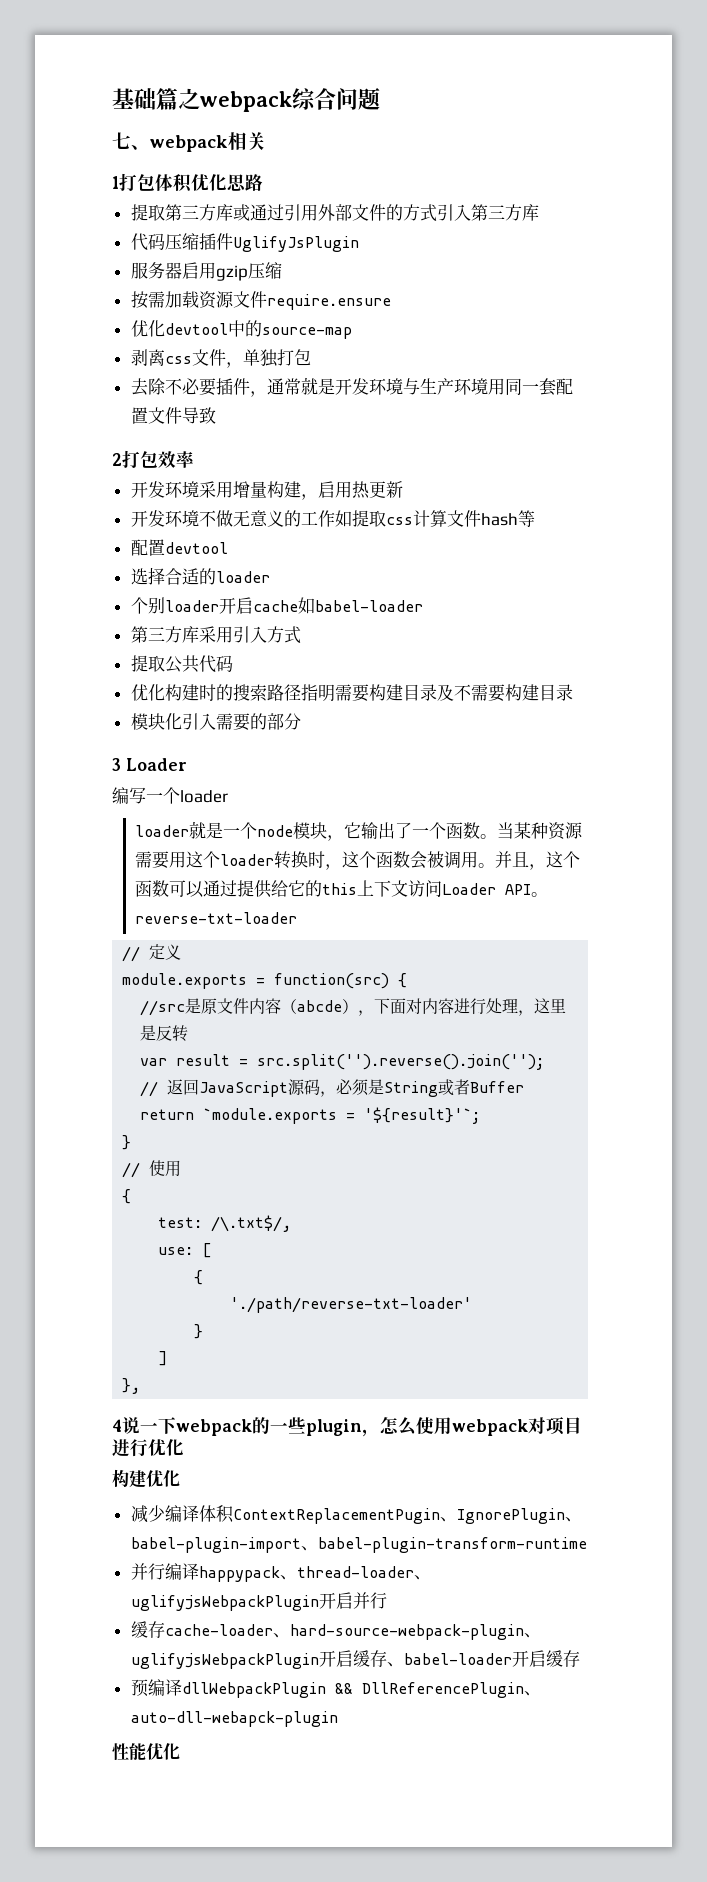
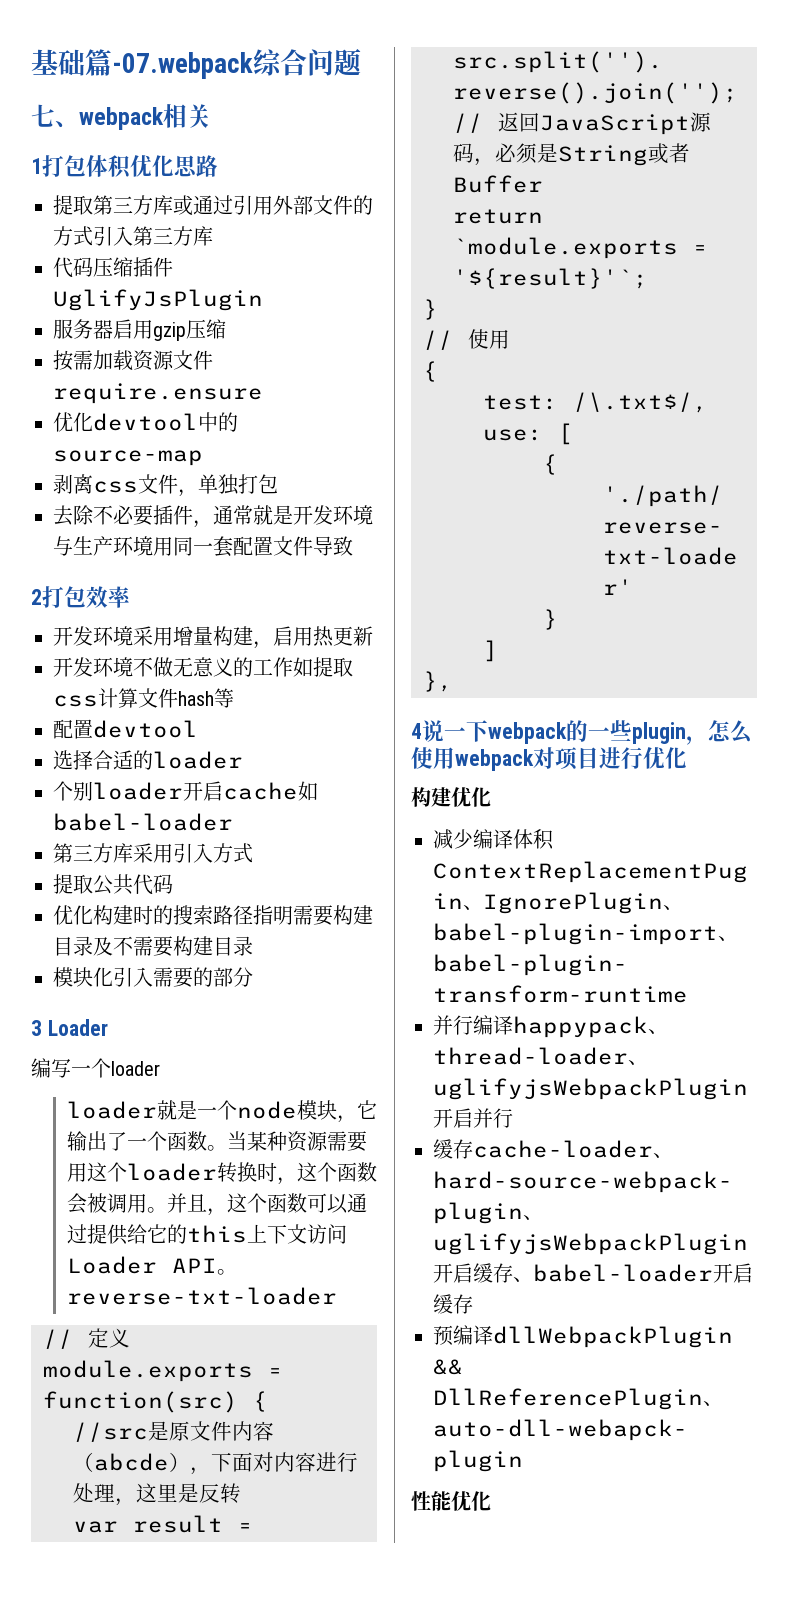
[178,88,292,112] 之webpack -> [112,52,253,79] -07.webpack

